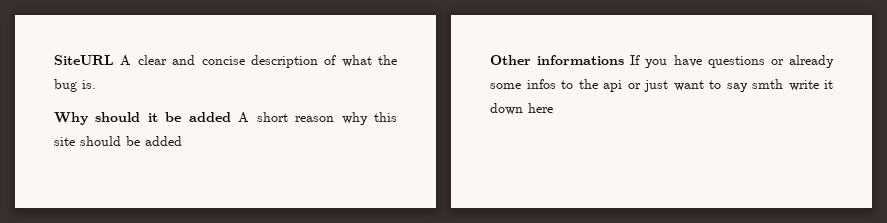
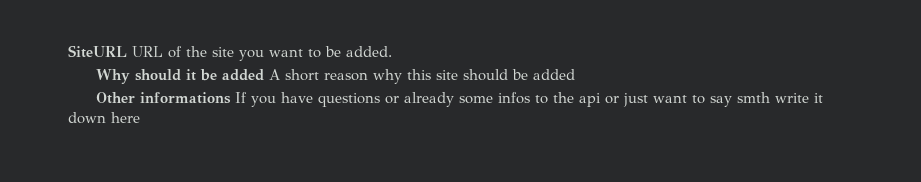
[120,55,397,68] [54,79,96,92] A clear and concise description of what the bug is. -> [132,46,392,61] URL of the site you want to be added.

